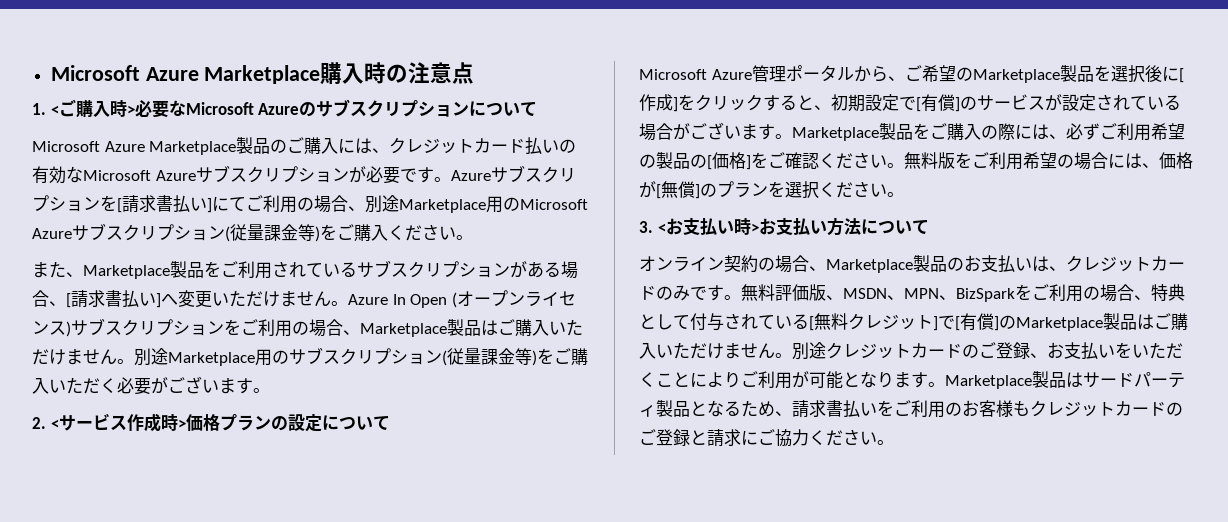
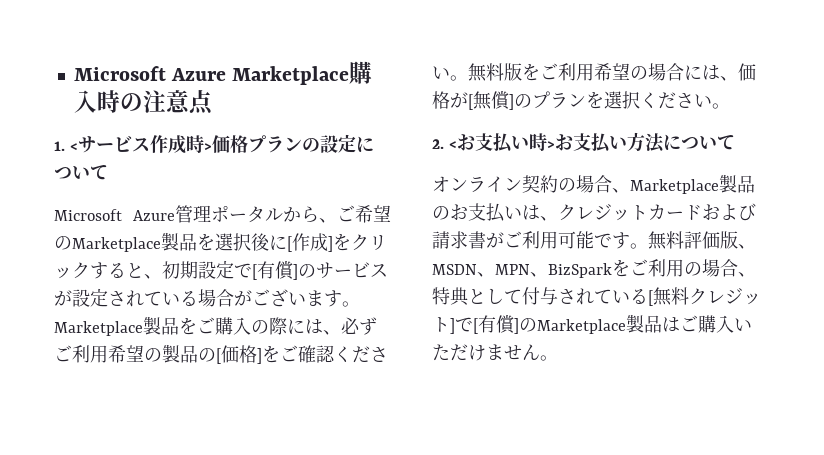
[58,99,538,118] [32,137,577,155] [32,165,576,184] [32,195,588,213] [32,223,473,242] [32,260,578,279] [32,290,576,308] [32,318,583,337] [32,347,588,366] [32,376,270,395] [32,417,59,429] ご購入時>必要なMicrosoft Azureのサブスクリプションについて // Microsoft Azure Marketplace製品のご購入には、クレジットカード払いの有効なMicrosoft Azureサブスクリプションが必要です。Azureサブスクリプションを[請求書払い]にてご利用の場合、別途Marketplace用のMicrosoft Azureサブスクリプション(従量課金等)をご購入ください。 // また、Marketplace製品をご利用されているサブスクリプションがある場合、[請求書払い]へ変更いただけません。Azure In Open (オープンライセンス)サブスクリプションをご利用の場合、Marketplace製品はご購入いただけません。別途Marketplace用のサブスクリプション(従量課金等)をご購入いただく必要がございます。 // 2. < -> (78, 147) none
[639,221,653,233] 3. -> [432,139,444,149] 2.
[656,285,690,301] のみ -> [702,203,756,221] [432,231,594,249] および請求書がご利用可能
[792,342,1183,360] [639,371,1185,389] [639,400,1183,418] [639,429,894,447] 別途クレジットカードのご登録、お支払いをいただくことによりご利用が可能となります。Marketplace製品はサードパーティ製品となるため、請求書払いをご利用のお客様もクレジットカードのご登録と請求にご協力ください。 -> (558, 358) none

